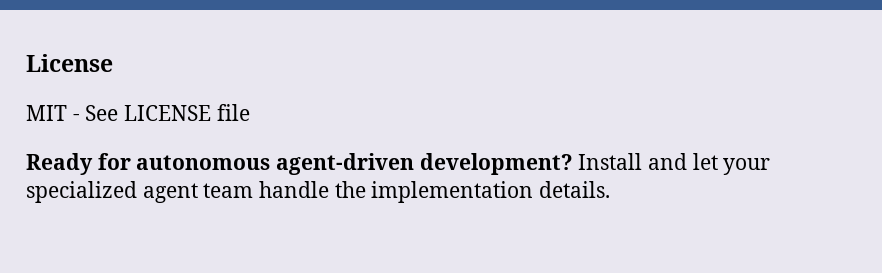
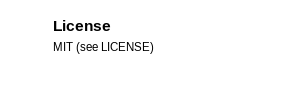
[72,104,250,121] [26,153,771,175] [26,181,611,203] - See LICENSE file // Ready for autonomous agent-driven development? Install and let your specialized agent team handle the implementation details. -> [76,42,155,54] (see LICENSE)

